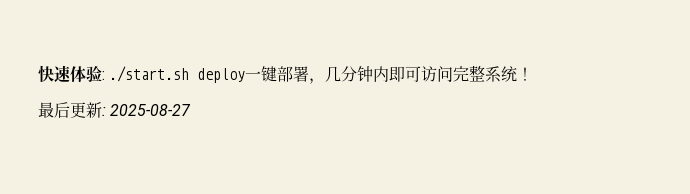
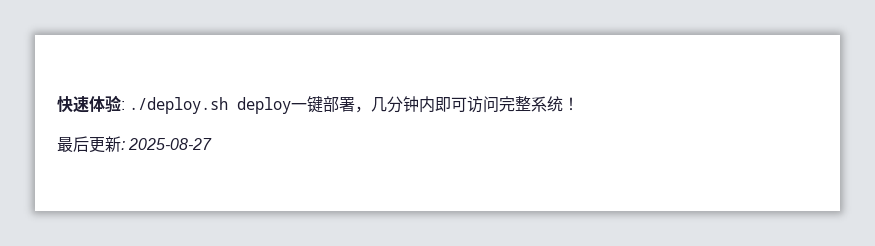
[109,66,190,82] ./start.sh -> [129,97,229,114] ./deploy.sh

